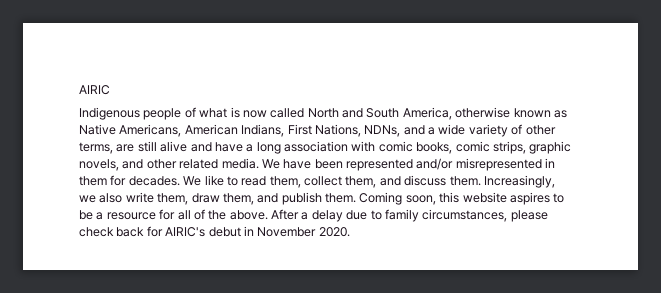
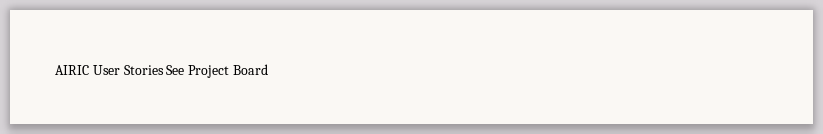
[79,107,567,120] [79,124,556,137] [79,141,572,154] [79,158,556,171] [79,175,555,188] [79,192,565,205] [79,209,548,222] [79,226,350,237] // Indigenous people of what is now called North and South America, otherwise known as Native Americans, American Indians, First Nations, NDNs, and a wide variety of other terms, are still alive and have a long association with comic books, comic strips, graphic novels, and other related media. We have been represented and/or misrepresented in them for decades. We like to read them, collect them, and discuss them. Increasingly, we also write them, draw them, and publish them. Coming soon, this website aspires to be a resource for all of the above. After a delay due to family circumstances, please check back for AIRIC's debut in November 2020. -> [92,64,268,78] User Stories See Project Board

